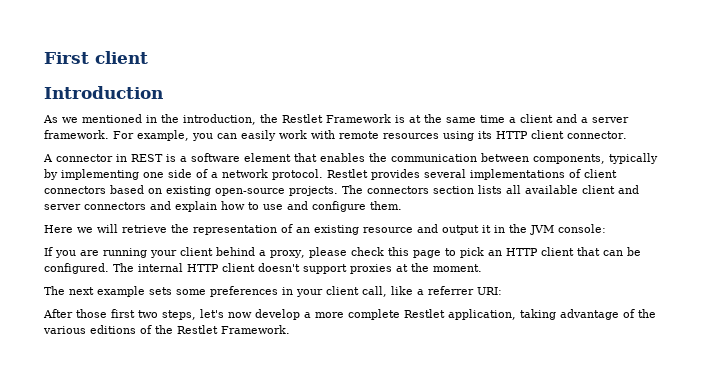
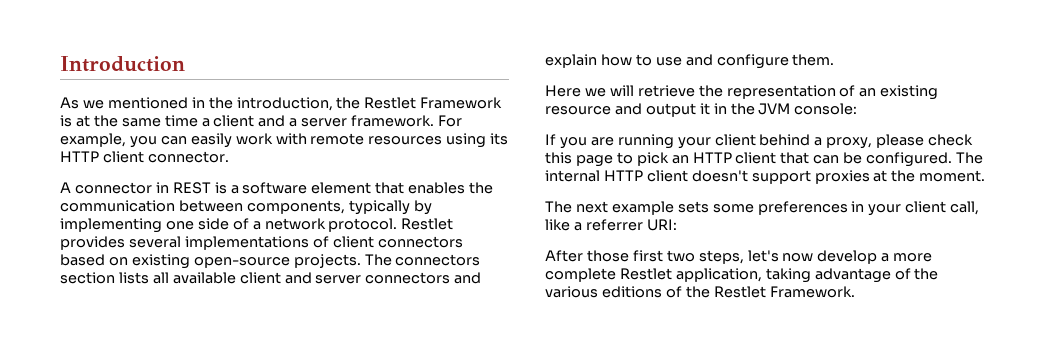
[44,51,148,64] First client // -> (60, 64) none

